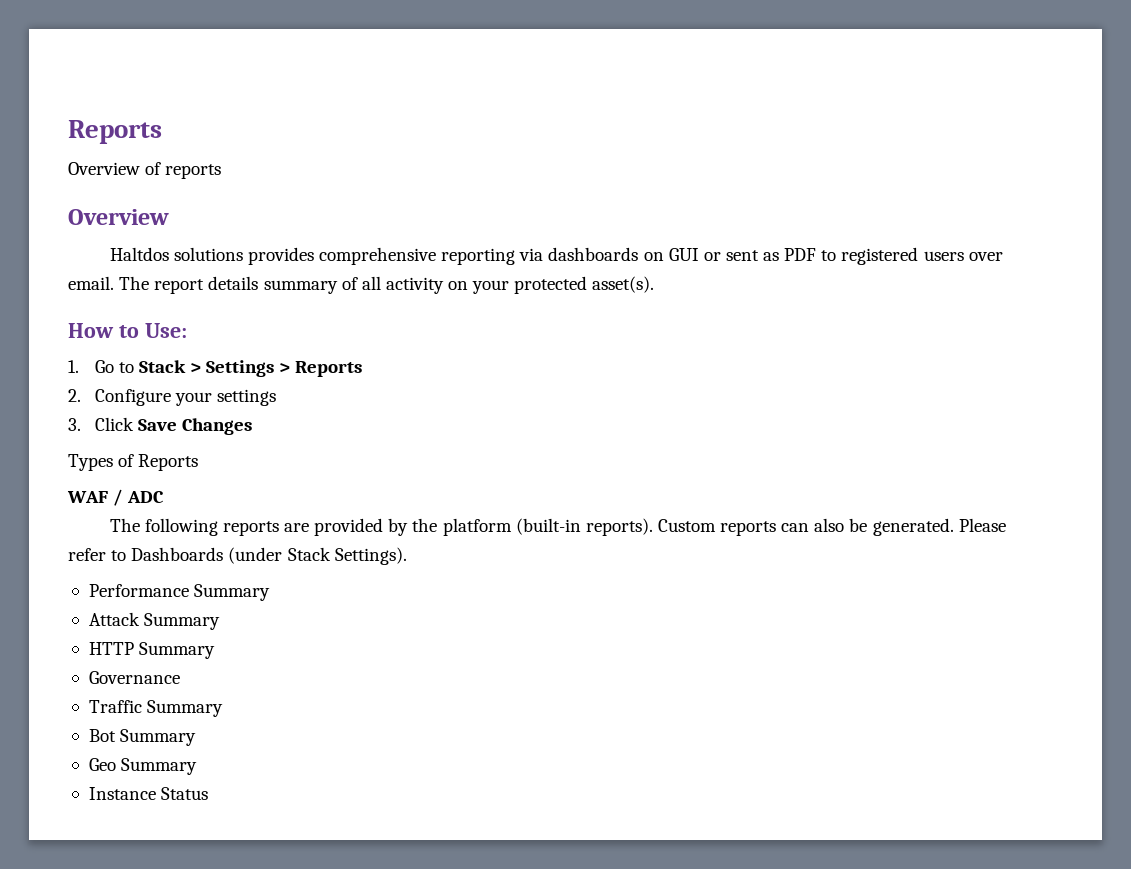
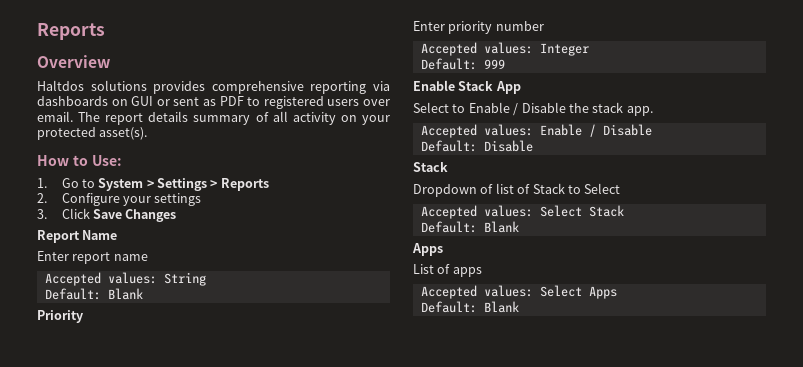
[68,120,162,144] [68,162,222,179] Reports // Overview of reports -> [37,23,105,40] Reports
[138,360,186,373] Stack -> [98,178,144,191] System
[68,454,199,471] [67,489,165,506] [109,518,1006,536] [68,547,407,565] [88,584,271,601] [88,612,221,630] [88,642,216,659] [88,671,180,684] [88,700,224,717] [88,729,197,746] [88,758,198,775] [88,787,209,800] Types of Reports // WAF / ADC // The following reports are provided by the platform (built-in reports). Custom reports can also be generated. Please refer to Dashboards (under Stack Settings). // Performance Summary // Attack Summary // HTTP Summary // Governance // Traffic Summary // Bot Summary // Geo Summary // Instance Status -> [37,230,118,243] [37,251,148,264] [44,272,206,286] [44,288,143,300] [37,310,83,323] [413,21,544,34] [420,42,589,56] [420,58,505,70] [413,80,521,94] [413,102,653,116] [420,124,652,138] [420,140,533,152] [413,162,448,172] [413,183,621,197] [420,205,624,219] [420,221,519,233] [412,243,443,256] [413,264,482,277] [420,285,617,299] [420,301,519,313] Report Name // Enter report name // Accepted values: String // Default: Blank // Priority // Enter priority number // Accepted values: Integer // Default: 999 // Enable Stack App // Select to Enable / Disable the stack app. // Accepted values: Enable / Disable // Default: Disable // Stack // Dropdown of list of Stack to Select // Accepted values: Select Stack // Default: Blank // Apps // List of apps // Accepted values: Select Apps // Default: Blank

